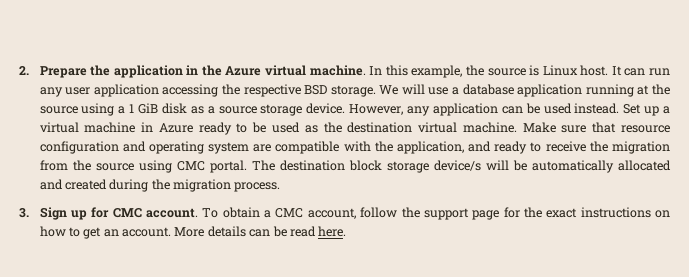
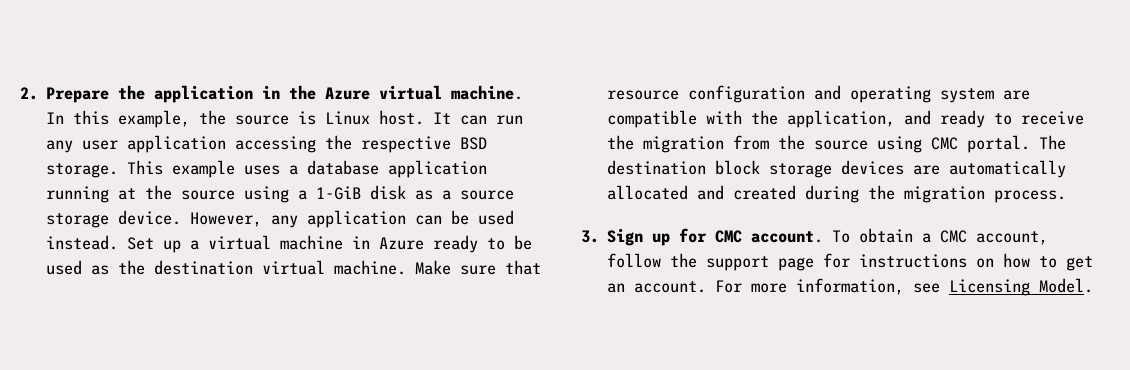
[379,84,449,95] We will use -> [127,160,281,178] This example uses
[129,103,159,114] 1 GiB -> [316,186,362,200] 1-GiB
[433,160,527,171] device/s will be -> [841,160,941,175] devices are
[523,207,578,218] the exact -> (851, 260) none
[174,226,347,237] More details can be read here. -> [715,278,1094,296] For more information, see Licensing Model.

